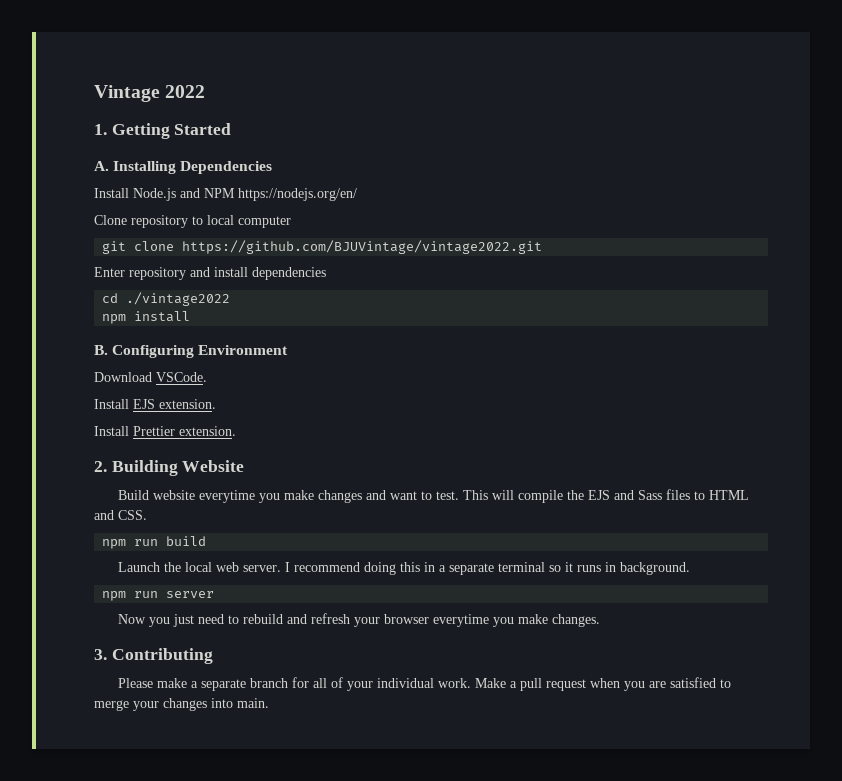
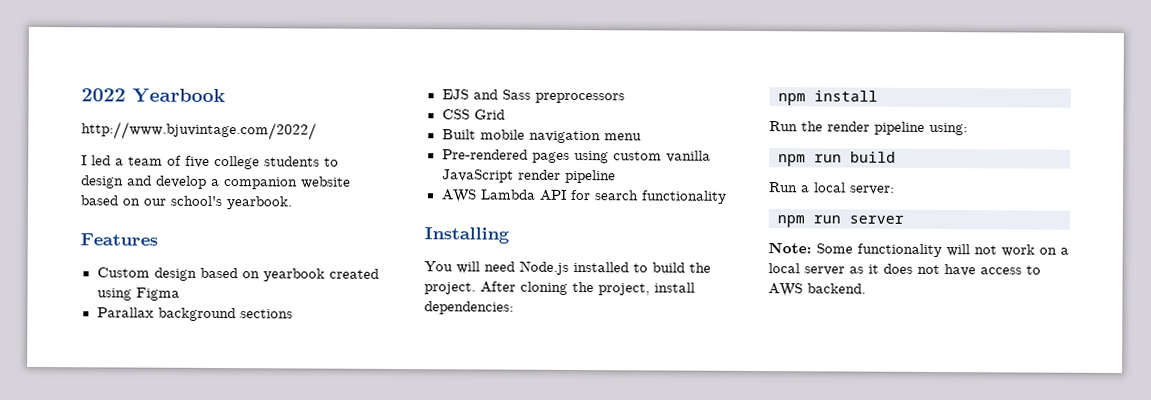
[94,85,160,102] Vintage -> (81, 95) none
[94,123,232,139] [94,161,273,174] [94,188,357,201] [94,215,291,228] [102,240,543,254] [94,267,326,280] [102,292,231,306] [102,311,191,324] [94,345,289,358] [94,372,207,382] [94,399,216,409] [94,426,236,436] [94,460,245,476] [118,489,750,503] [94,510,147,520] [102,536,207,549] [118,562,691,575] [102,591,215,601] [118,613,601,627] [94,648,213,664] [118,677,732,691] [94,698,269,711] // 1. Getting Started // A. Installing Dependencies // Install Node.js and NPM https://nodejs.org/en/ // Clone repository to local computer // git clone https://github.com/BJUVintage/vintage2022.git // Enter repository and install dependencies // cd ./vintage2022 // npm install // B. Configuring Environment // Download VSCode. // Install EJS extension. // Install Prettier extension. // 2. Building Website // Build website everytime you make changes and want to test. This will compile the EJS and Sass files to HTML and CSS. // npm run build // Launch the local web server. I recommend doing this in a separate terminal so it runs in background. // npm run server // Now you just need to rebuild and refresh your browser everytime you make changes. // 3. Contributing // Please make a separate branch for all of your individual work. Make a pull request when you are satisfied to merge your changes into main. -> [132,88,226,104] [81,121,317,141] [81,155,339,170] [81,175,351,190] [80,195,293,210] [80,233,158,246] [96,267,379,282] [96,287,180,301] [96,307,293,322] [441,89,625,104] [441,109,505,120] [441,129,642,144] [441,149,711,164] [441,169,616,184] [440,189,727,204] [424,227,510,244] [424,260,711,275] [424,281,695,296] [424,301,514,315] [778,90,878,106] [769,121,968,136] [778,151,896,167] [769,182,895,195] [777,215,904,228] [768,242,1069,258] [768,263,1041,277] [768,283,866,297] Yearbook // http://www.bjuvintage.com/2022/ // I led a team of five college students to design and develop a companion website based on our school's yearbook. // Features // Custom design based on yearbook created using Figma // Parallax background sections // EJS and Sass preprocessors // CSS Grid // Built mobile navigation menu // Pre-rendered pages using custom vanilla JavaScript render pipeline // AWS Lambda API for search functionality // Installing // You will need Node.js installed to build the project. After cloning the project, install dependencies: // npm install // Run the render pipeline using: // npm run build // Run a local server: // npm run server // Note: Some functionality will not work on a local server as it does not have access to AWS backend.

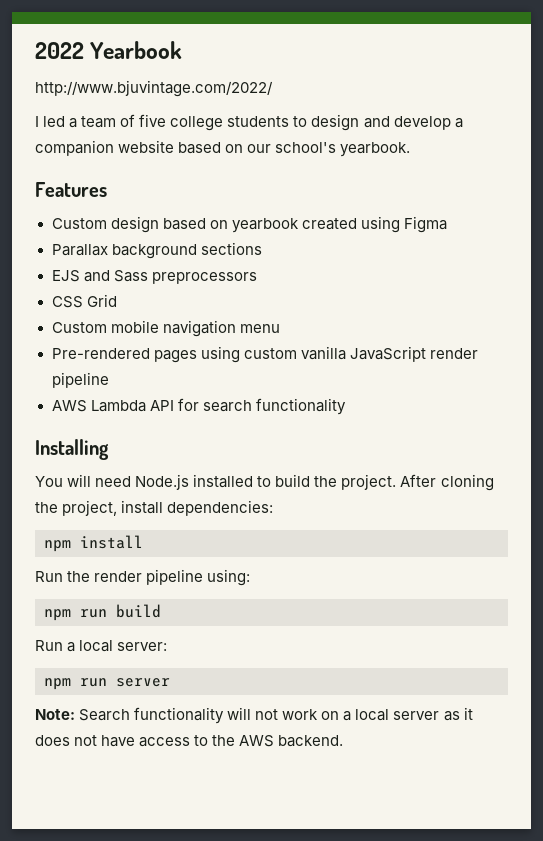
[441,129,476,140] Built -> [51,322,107,333] Custom
[816,243,853,254] Some -> [79,709,131,721] Search
(1041, 270) none -> [212,735,236,746] the

